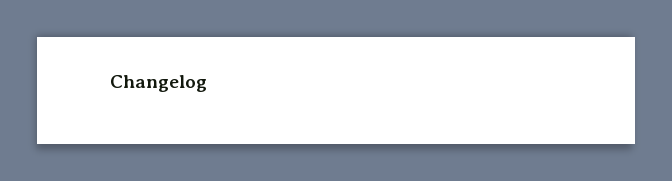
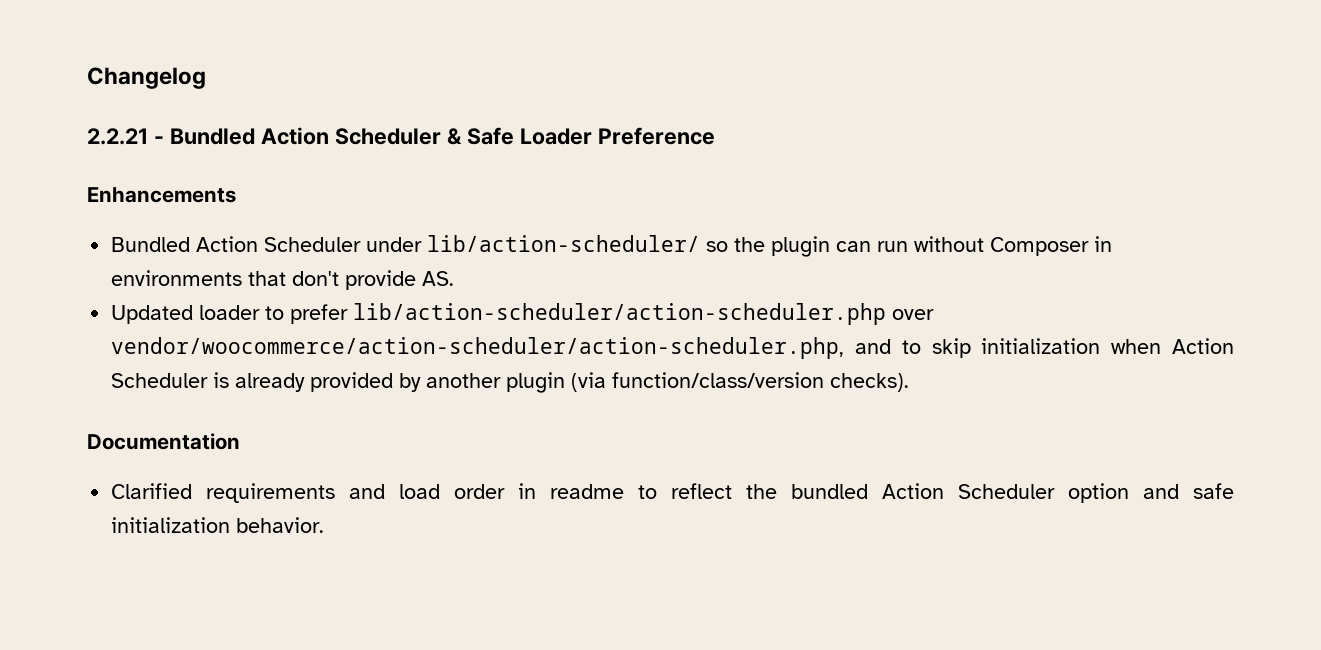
(207, 83) none -> [87,127,715,145] [87,187,236,203] [111,235,1113,257] [111,270,455,290] [111,303,935,325] [111,337,1234,359] [111,372,910,393] [87,433,240,450] [111,483,1235,503] [111,517,325,533] // 2.2.21 - Bundled Action Scheduler & Safe Loader Preference // Enhancements // Bundled Action Scheduler under lib/action-scheduler/ so the plugin can run without Composer in environments that don't provide AS. // Updated loader to prefer lib/action-scheduler/action-scheduler.php over vendor/woocommerce/action-scheduler/action-scheduler.php, and to skip initialization when Action Scheduler is already provided by another plugin (via function/class/version checks). // Documentation // Clarified requirements and load order in readme to reflect the bundled Action Scheduler option and safe initialization behavior.

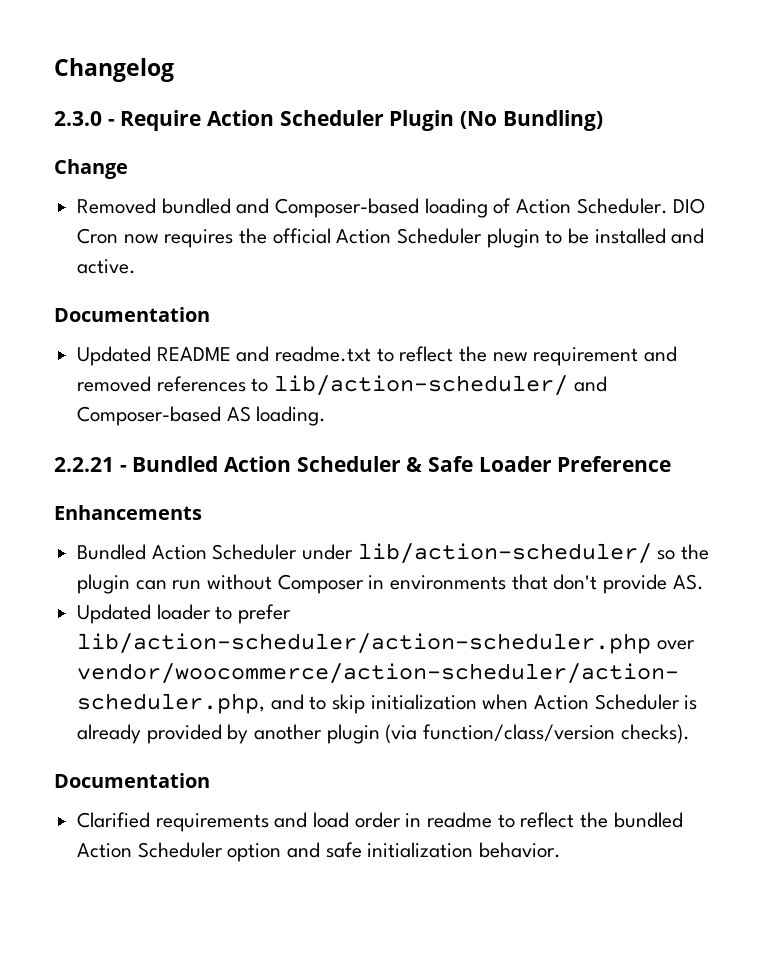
(206, 78) none -> [54,110,603,131] [54,159,128,179] [77,198,706,218] [77,228,705,248] [77,259,137,274] [54,307,210,322] [77,346,678,366] [77,375,607,396] [77,406,327,426] // 2.3.0 - Require Action Scheduler Plugin (No Bundling) // Change // Removed bundled and Composer-based loading of Action Scheduler. DIO Cron now requires the official Action Scheduler plugin to be installed and active. // Documentation // Updated README and readme.txt to reflect the new requirement and removed references to lib/action-scheduler/ and Composer-based AS loading.

